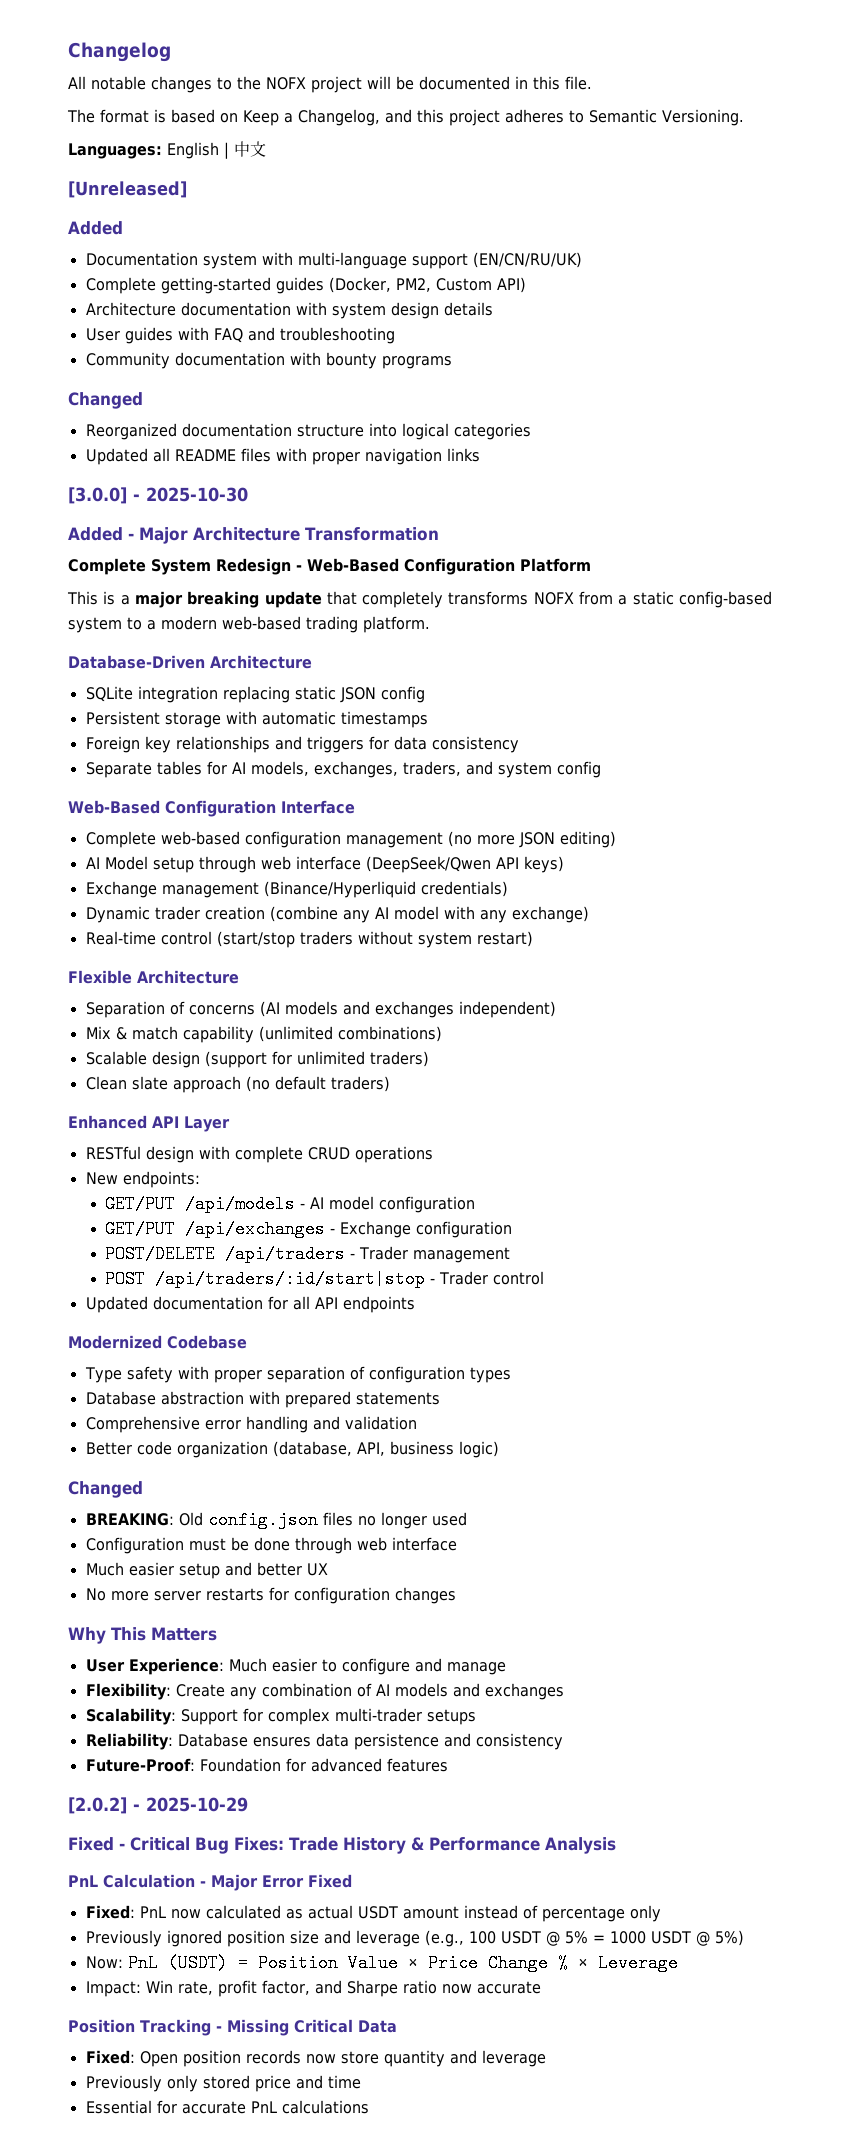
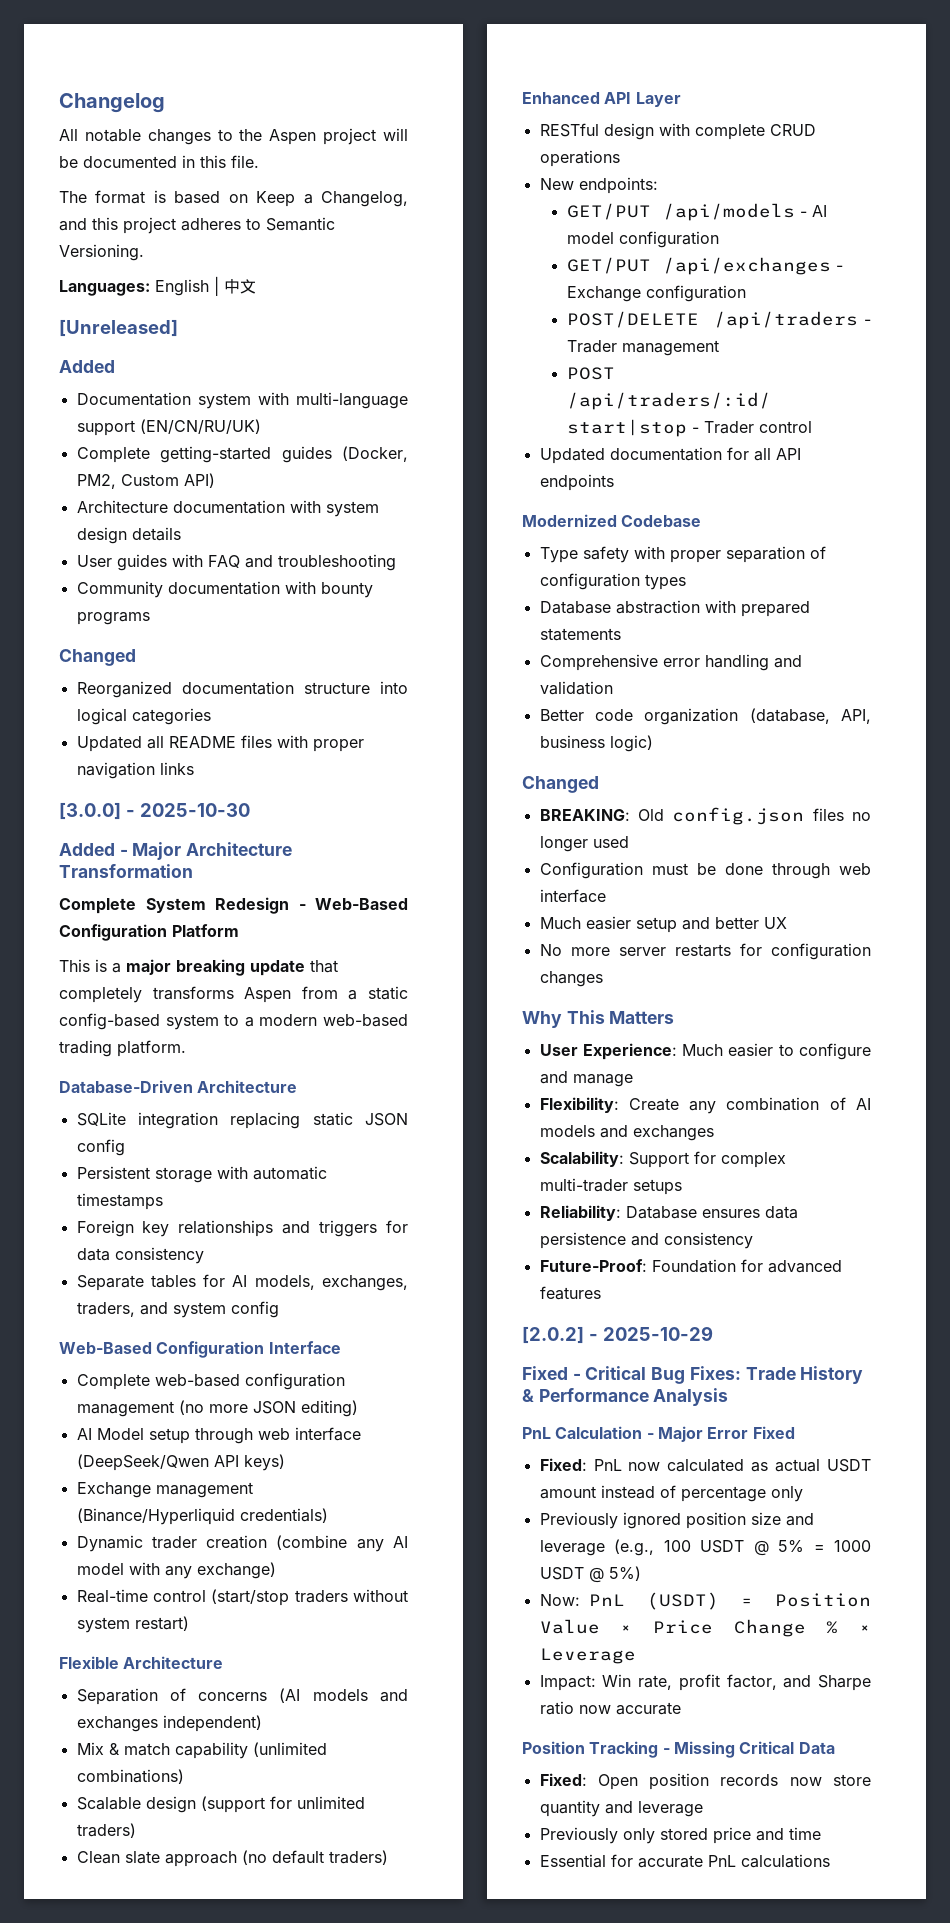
[266,77,306,90] NOFX -> [269,129,317,145] Aspen
[533,592,574,605] NOFX -> [244,987,292,1003] Aspen

